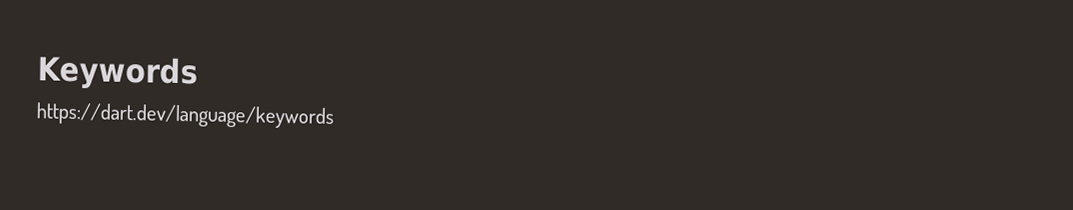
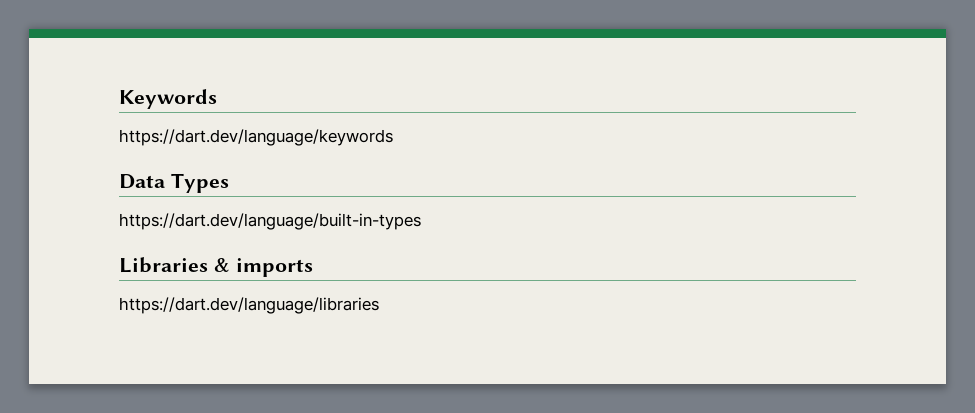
(334, 116) none -> [119,173,229,193] [119,213,421,230] [119,257,313,277] [119,297,379,314] // Data Types // https://dart.dev/language/built-in-types // Libraries & imports // https://dart.dev/language/libraries

